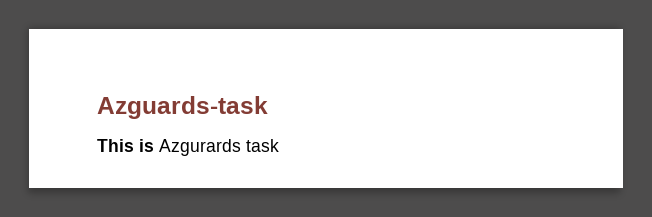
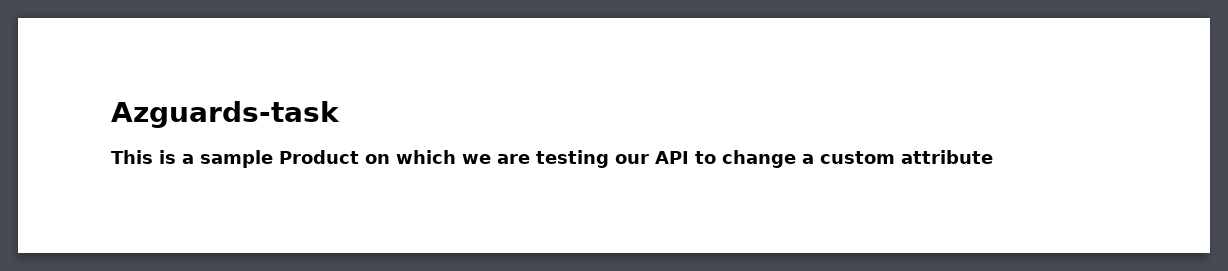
[159,139,279,156] Azgurards task -> [182,150,993,168] a sample Product on which we are testing our API to change a custom attribute

